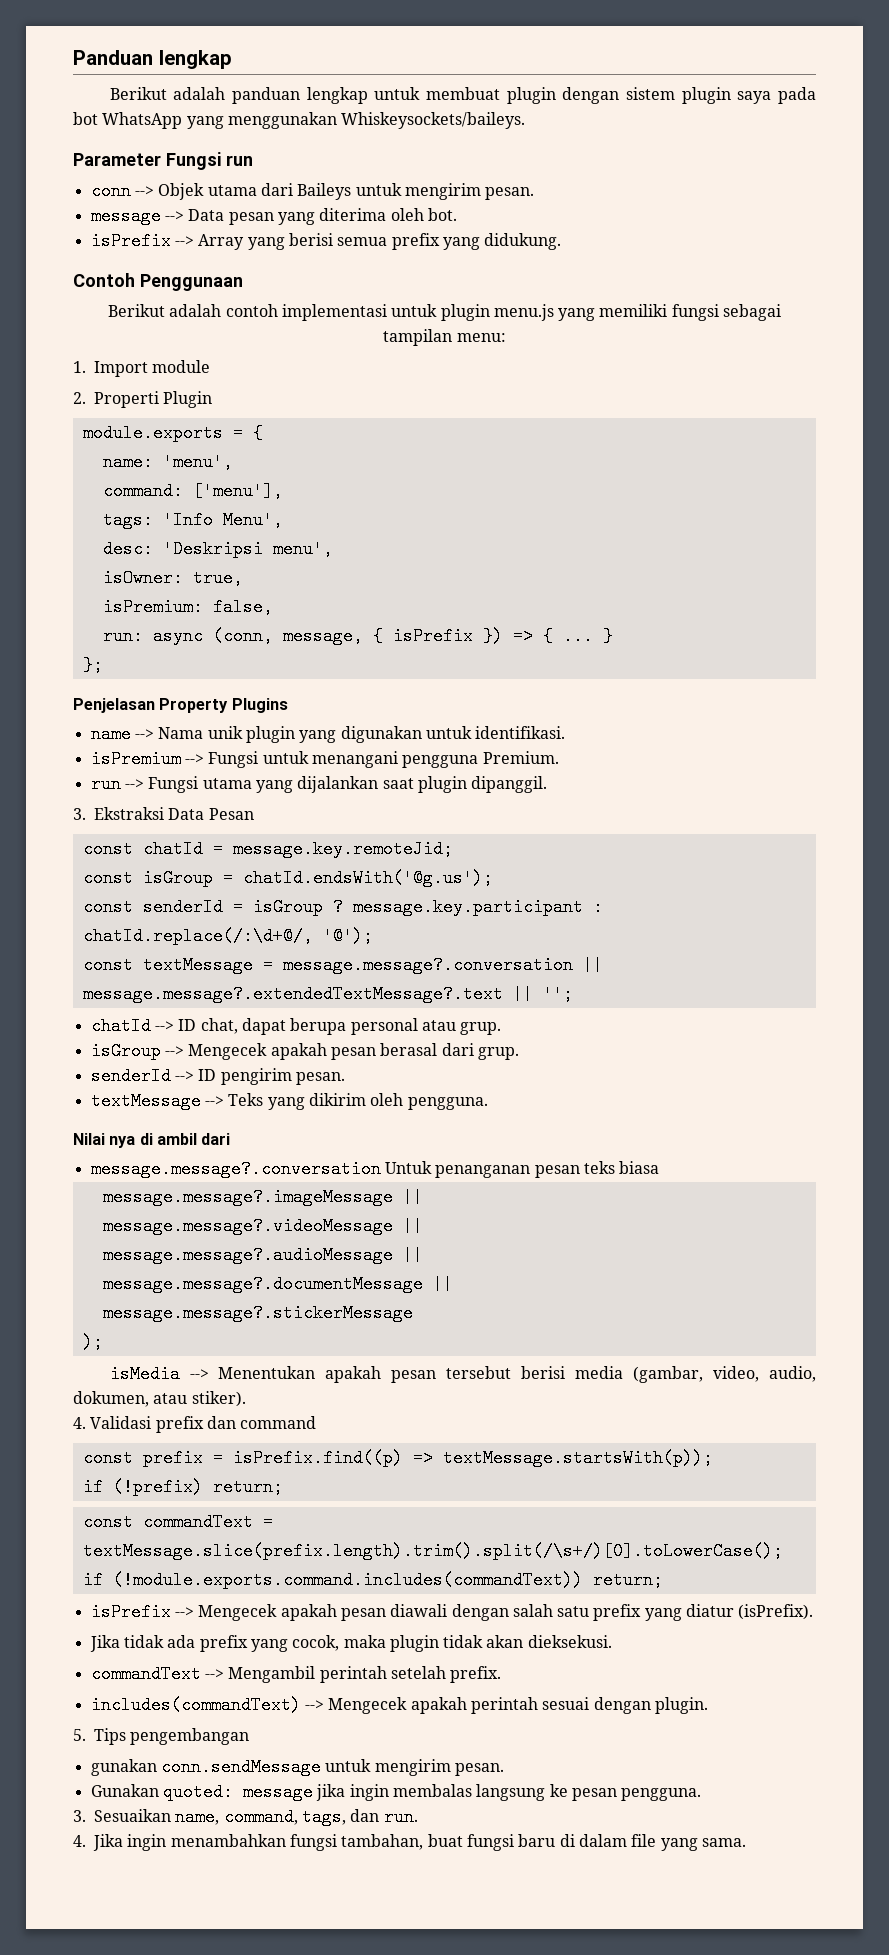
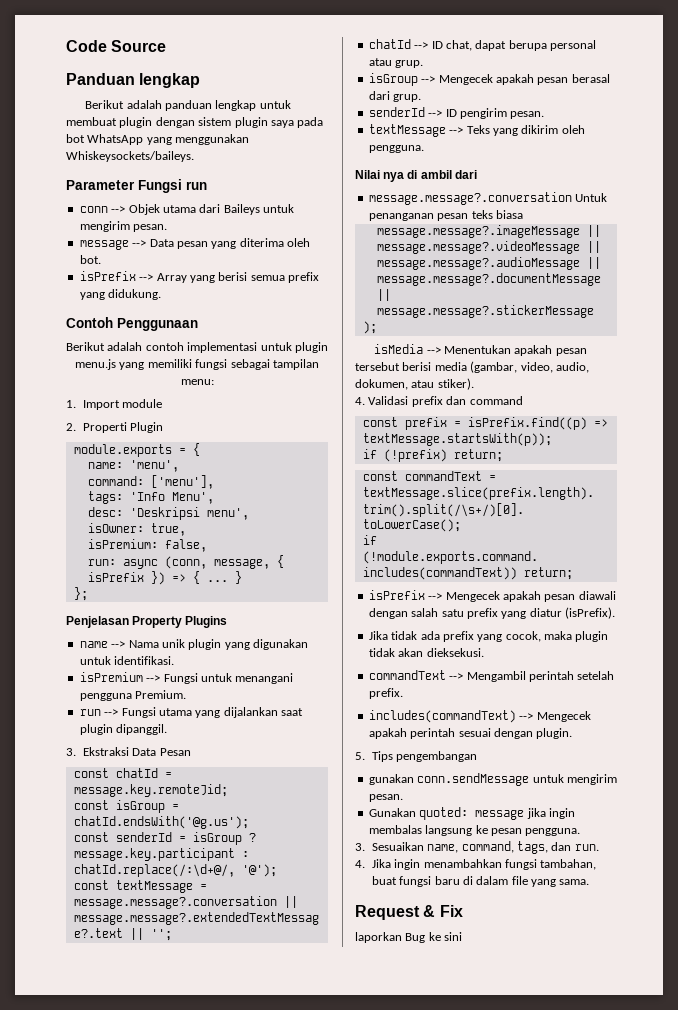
(73, 57) none -> [66,40,167,52] Code Source //
(746, 1842) none -> [355,905,463,920] [355,932,463,943] // Request & Fix // laporkan Bug ke sini

